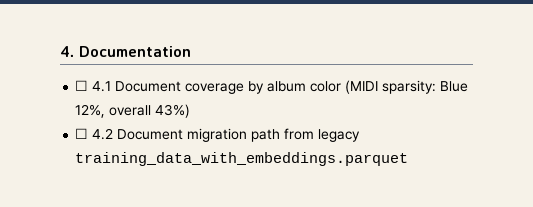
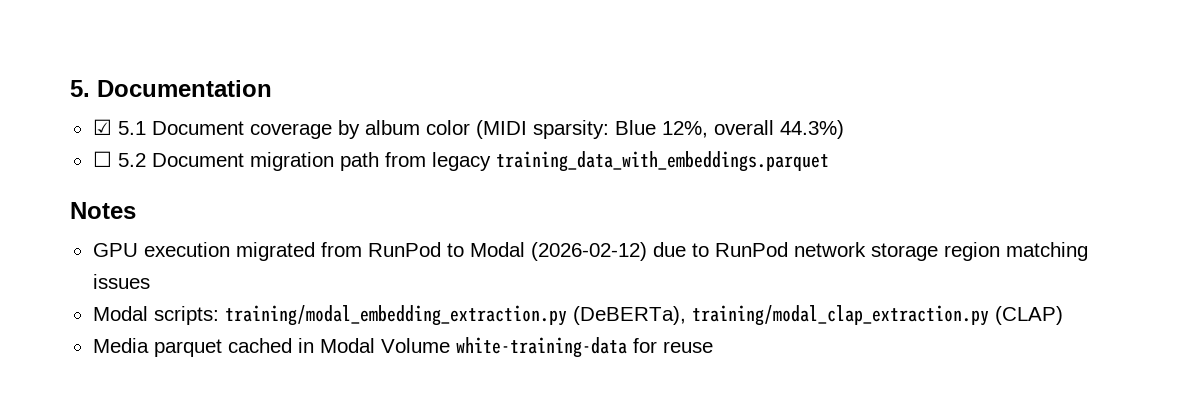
[60,46,74,57] 4. -> [70,80,90,97] 5.
[75,80,112,92] ☐ 4.1 -> [92,119,146,135] ☑ 5.1
[155,104,191,118] [75,128,114,140] 43%) // ☐ 4.2 -> [779,120,844,139] [92,151,146,167] 44.3%) // ☐ 5.2
(409, 159) none -> [70,202,136,219] [92,242,1088,261] [92,274,150,289] [92,305,1063,326] [92,337,713,358] // Notes // GPU execution migrated from RunPod to Modal (2026-02-12) due to RunPod network storage region matching issues // Modal scripts: training/modal_embedding_extraction.py (DeBERTa), training/modal_clap_extraction.py (CLAP) // Media parquet cached in Modal Volume white-training-data for reuse

